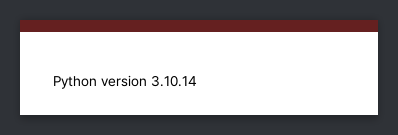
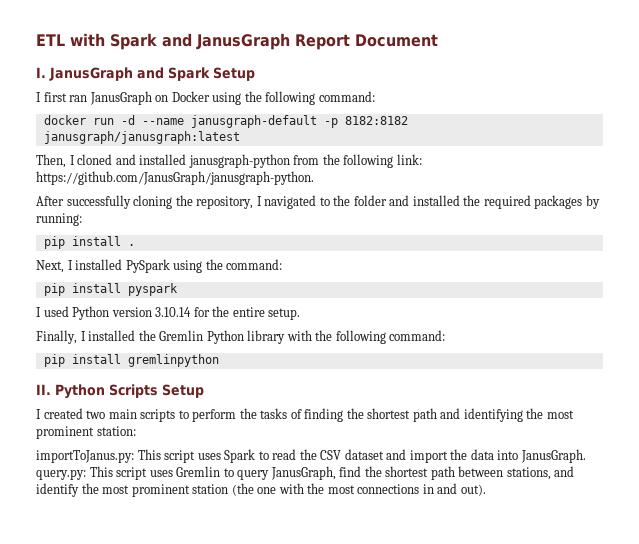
[53,75,197,89] Python version 3.10.14 -> [36,33,438,50] [36,67,255,81] [36,91,375,105] [43,115,408,128] [43,131,240,144] [36,154,422,168] [36,171,314,185] [36,195,600,209] [36,213,82,226] [43,236,135,249] [36,259,283,273] [43,283,178,296] [36,306,301,320] [36,330,446,344] [43,354,219,367] [36,384,204,399] [36,408,574,422] [36,426,136,439] [36,449,586,463] [36,466,575,480] [36,483,486,497] ETL with Spark and JanusGraph Report Document // I. JanusGraph and Spark Setup // I first ran JanusGraph on Docker using the following command: // docker run -d --name janusgraph-default -p 8182:8182 janusgraph/janusgraph:latest // Then, I cloned and installed janusgraph-python from the following link: https://github.com/JanusGraph/janusgraph-python. // After successfully cloning the repository, I navigated to the folder and installed the required packages by running: // pip install . // Next, I installed PySpark using the command: // pip install pyspark // I used Python version 3.10.14 for the entire setup. // Finally, I installed the Gremlin Python library with the following command: // pip install gremlinpython // II. Python Scripts Setup // I created two main scripts to perform the tasks of finding the shortest path and identifying the most prominent station: // importToJanus.py: This script uses Spark to read the CSV dataset and import the data into JanusGraph. query.py: This script uses Gremlin to query JanusGraph, find the shortest path between stations, and identify the most prominent station (the one with the most connections in and out).

